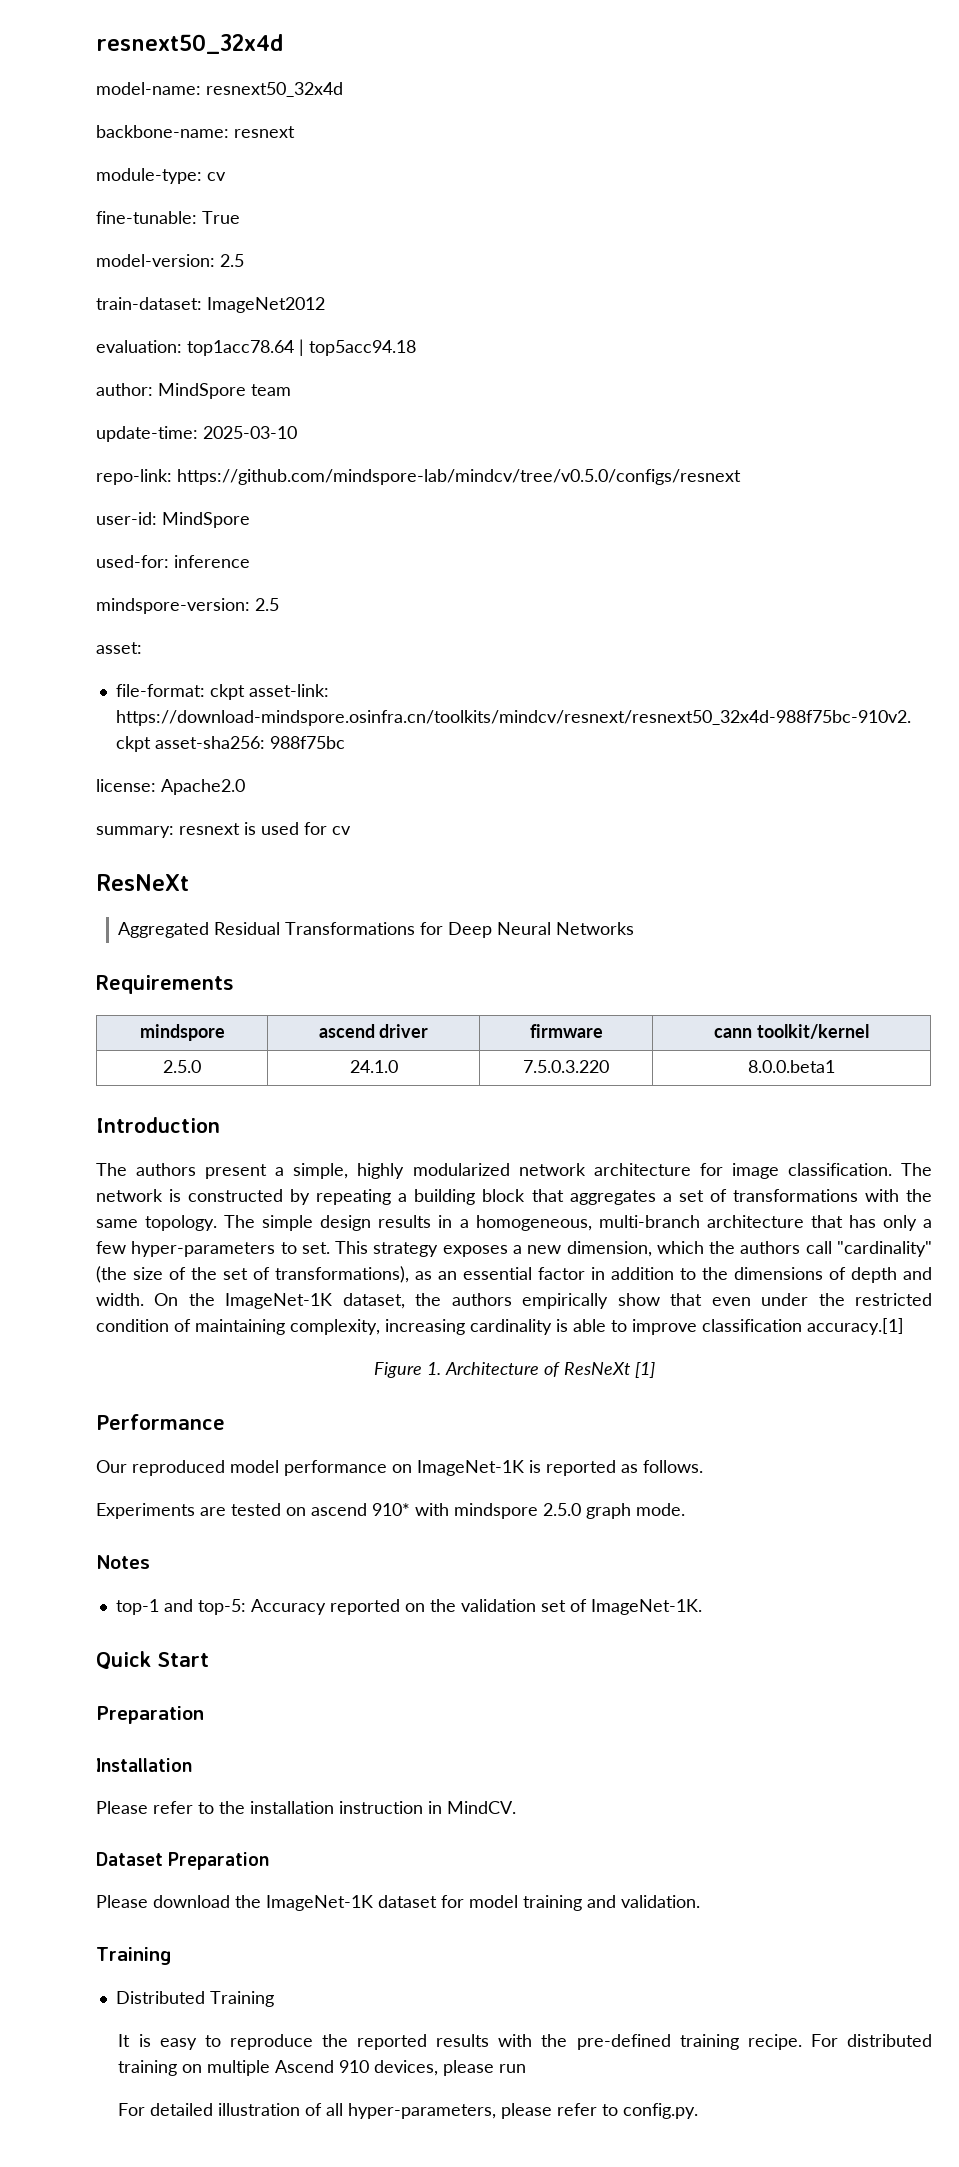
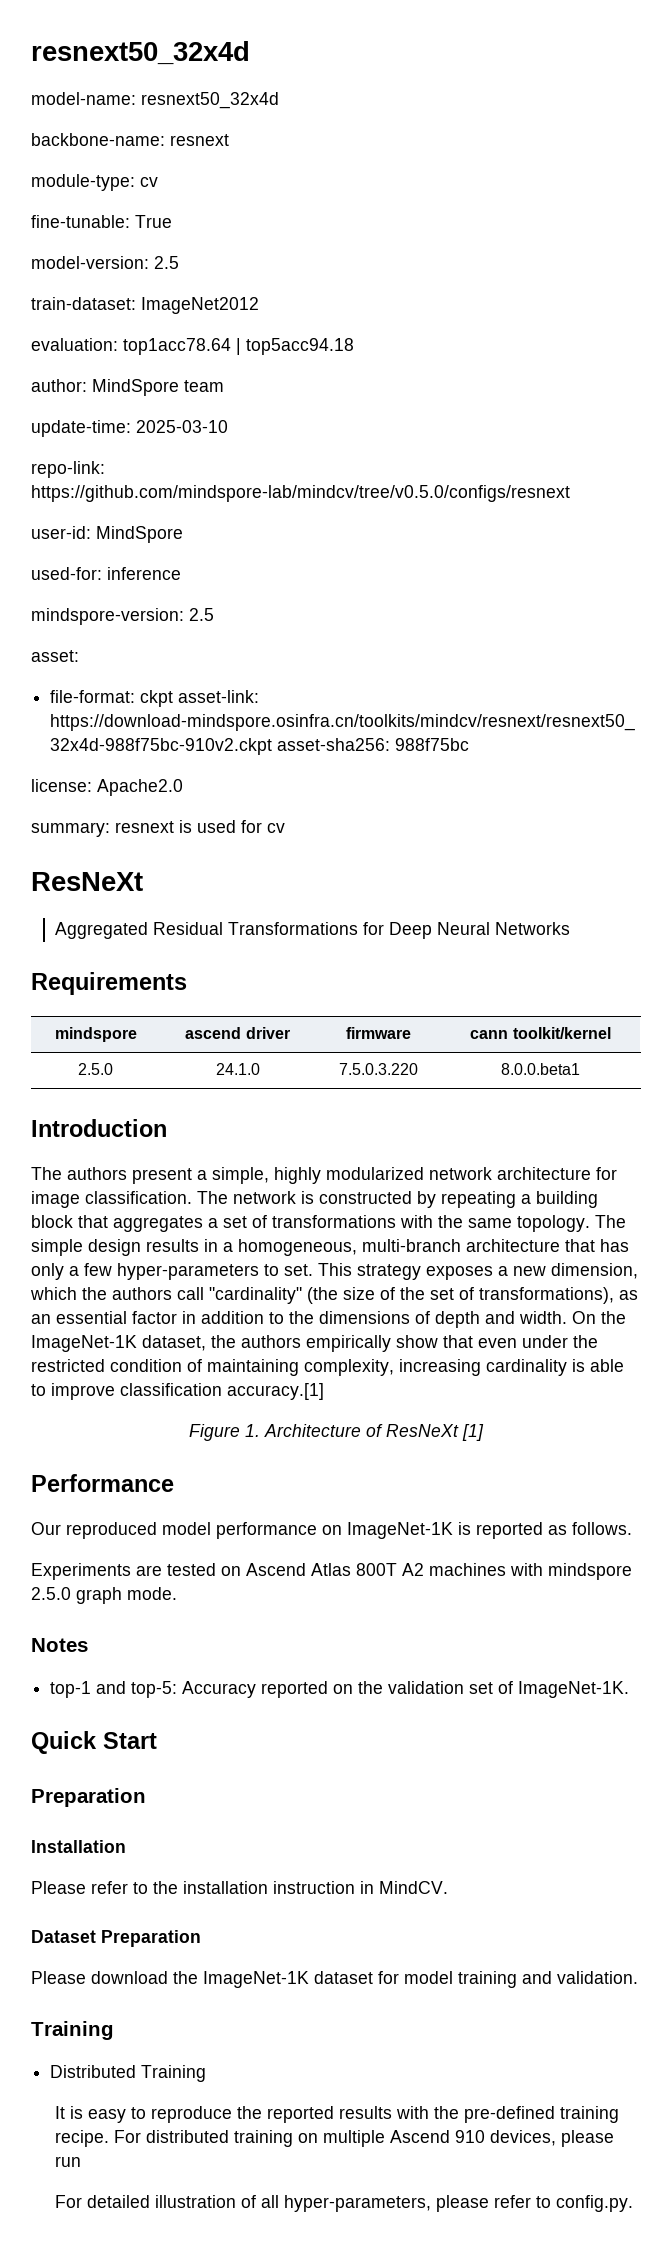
[311,1503,410,1516] ascend 910* -> [246,1563,506,1576] Ascend Atlas 800T A2 machines

